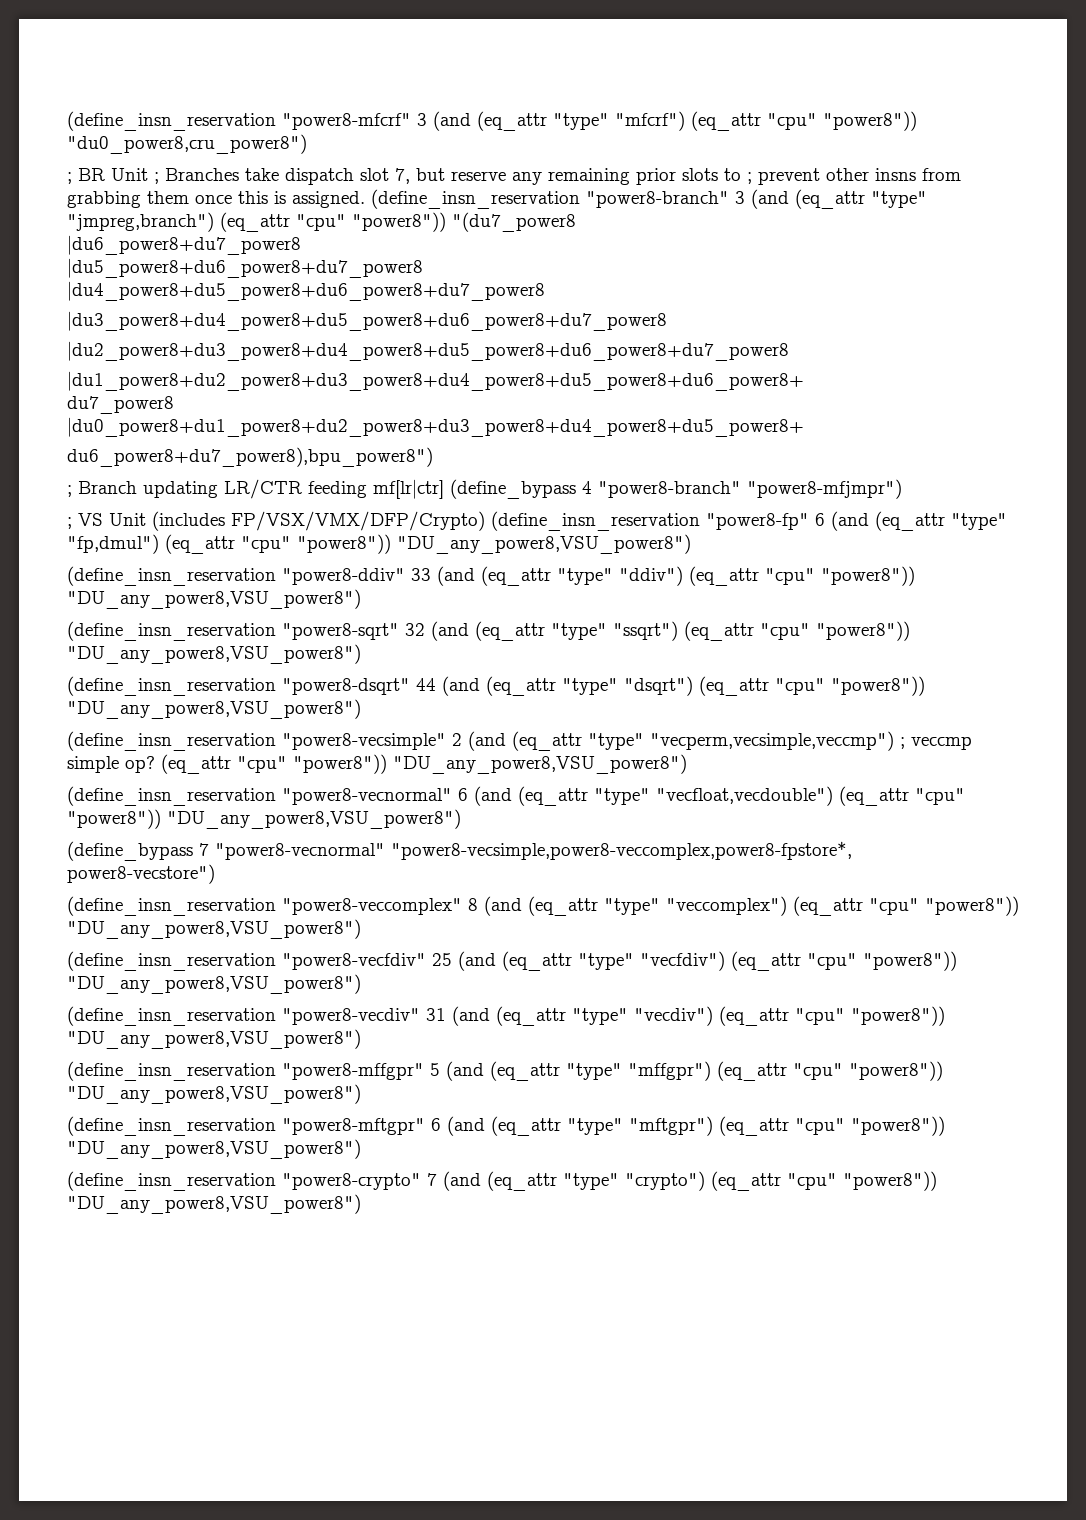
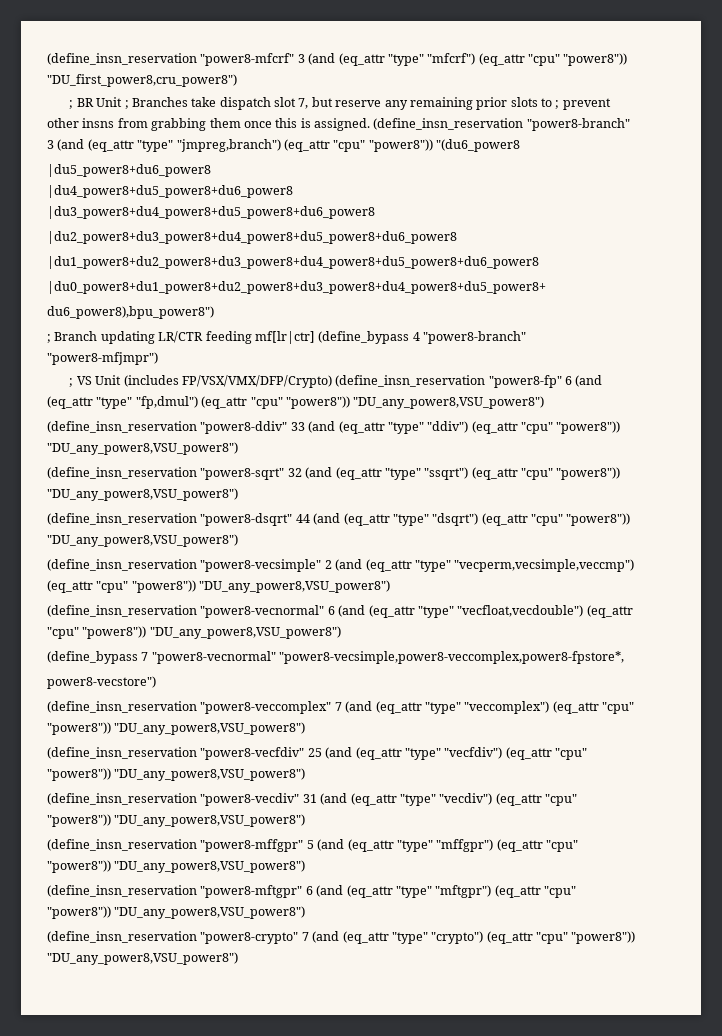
[67,134,307,154] "du0_power8,cru_power8") -> [47,74,237,87] "DU_first_power8,cru_power8")
[452,212,576,232] [67,235,301,255] [67,258,423,278] [67,281,545,301] [67,311,667,331] [67,341,789,361] [67,371,804,391] [67,396,174,414] "(du7_power8 // |du6_power8+du7_power8 // |du5_power8+du6_power8+du7_power8 // |du4_power8+du5_power8+du6_power8+du7_power8 // |du3_power8+du4_power8+du5_power8+du6_power8+du7_power8 // |du2_power8+du3_power8+du4_power8+du5_power8+du6_power8+du7_power8 // |du1_power8+du2_power8+du3_power8+du4_power8+du5_power8+du6_power8+ // du7_power8 -> [436,139,520,152] [47,164,211,177] [47,185,293,198] [47,206,375,219] [47,231,457,244] [47,256,539,269] "(du6_power8 // |du5_power8+du6_power8 // |du4_power8+du5_power8+du6_power8 // |du3_power8+du4_power8+du5_power8+du6_power8 // |du2_power8+du3_power8+du4_power8+du5_power8+du6_power8 // |du1_power8+du2_power8+du3_power8+du4_power8+du5_power8+du6_power8
[67,447,433,467] du6_power8+du7_power8),bpu_power8") -> [47,306,214,319] du6_power8),bpu_power8")
[900,736,972,750] [67,756,155,773] ; veccmp simple op? -> (635, 565) none
[468,898,478,911] 8 -> [334,702,342,711] 7

